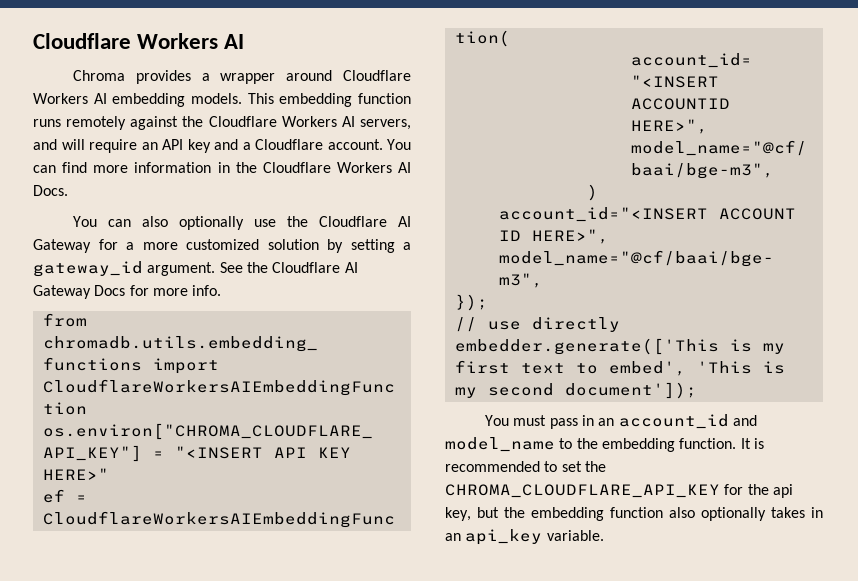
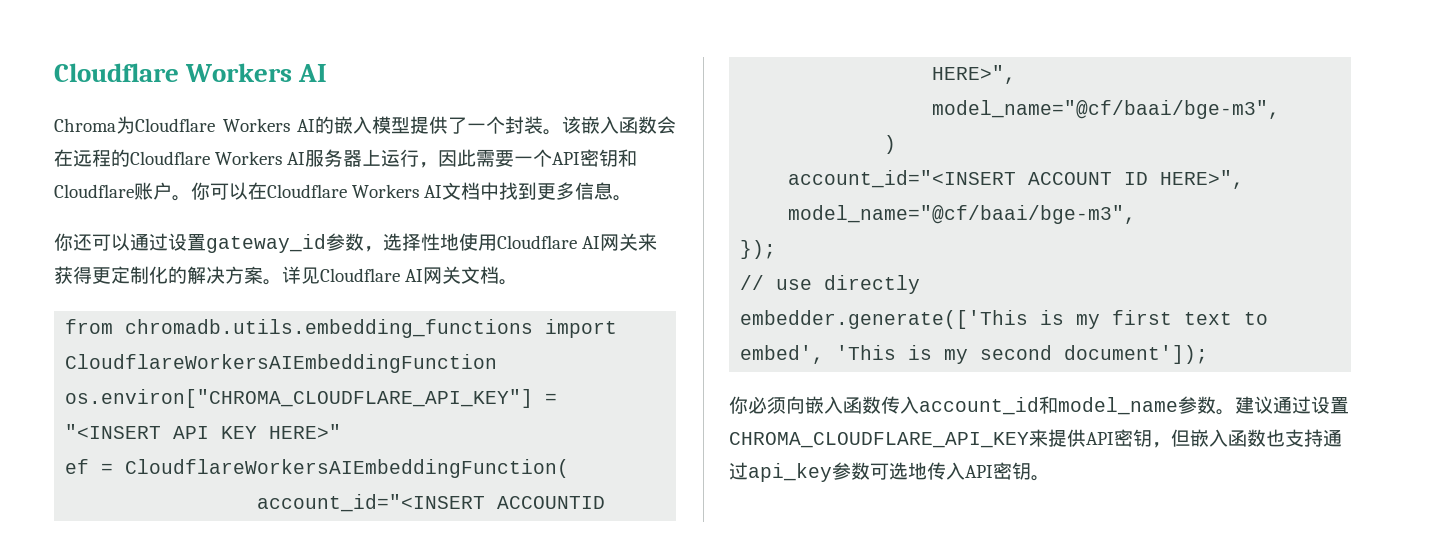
[135,70,411,84] [33,93,412,107] [33,116,411,130] [33,139,411,153] [33,162,411,173] [33,185,68,196] [72,216,411,230] [33,239,411,253] [33,261,358,277] [33,285,222,299] provides a wrapper around Cloudflare Workers AI embedding models. This embedding function runs remotely against the Cloudflare Workers AI servers, and will require an API key and a Cloudflare account. You can find more information in the Cloudflare Workers AI Docs. // You can also optionally use the Cloudflare AI Gateway for a more customized solution by setting a gateway_id argument. See the Cloudflare AI Gateway Docs for more info. -> [116,116,676,135] [54,149,638,168] [54,182,633,201] [54,233,658,253] [54,266,519,285] 为Cloudflare Workers AI的嵌入模型提供了一个封装。该嵌入函数会在远程的Cloudflare Workers AI服务器上运行，因此需要一个API密钥和Cloudflare账户。你可以在Cloudflare Workers AI文档中找到更多信息。 // 你还可以通过设置gateway_id参数，选择性地使用Cloudflare AI网关来获得更定制化的解决方案。详见Cloudflare AI网关文档。
[484,414,757,429] [445,437,764,452] [445,461,606,472] [445,484,793,498] [445,507,823,521] [445,529,604,545] You must pass in an account_id and model_name to the embedding function. It is recommended to set the CHROMA_CLOUDFLARE_API_KEY for the api key, but the embedding function also optionally takes in an api_key variable. -> [729,396,1349,415] [729,429,1342,448] [729,462,1050,482] 你必须向嵌入函数传入account_id和model_name参数。建议通过设置CHROMA_CLOUDFLARE_API_KEY来提供API密钥，但嵌入函数也支持通过api_key参数可选地传入API密钥。

